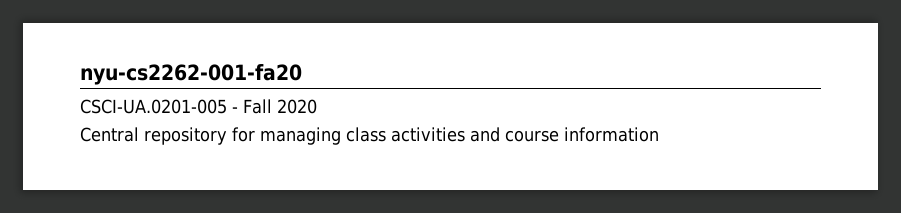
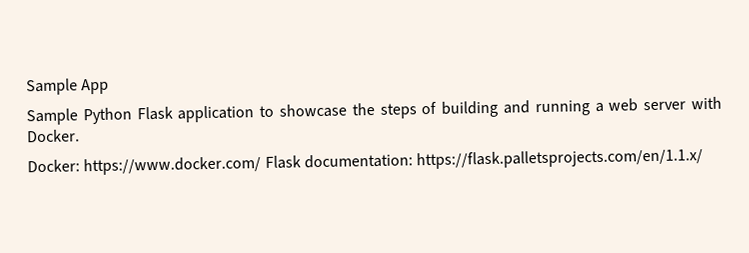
[80,64,302,85] [80,99,317,114] [80,127,659,145] nyu-cs2262-001-fa20 // CSCI-UA.0201-005 - Fall 2020 // Central repository for managing class activities and course information -> [26,78,110,96] [26,96,722,126] [27,129,80,143] [27,148,704,176] Sample App // Sample Python Flask application to showcase the steps of building and running a web server with Docker. // Docker: https://www.docker.com/ Flask documentation: https://flask.palletsprojects.com/en/1.1.x/

